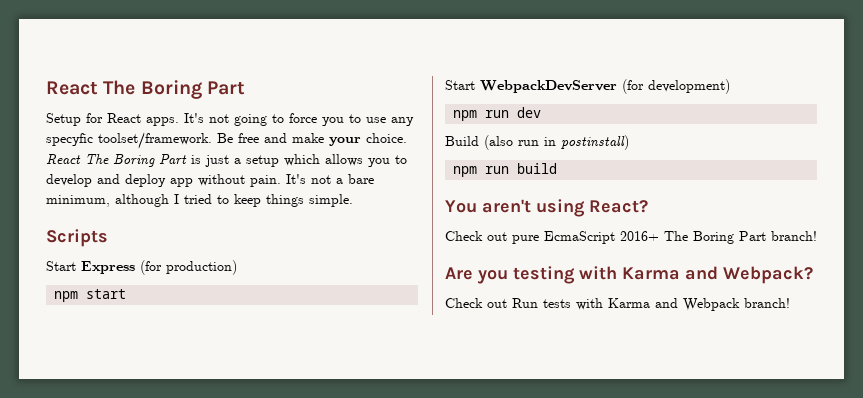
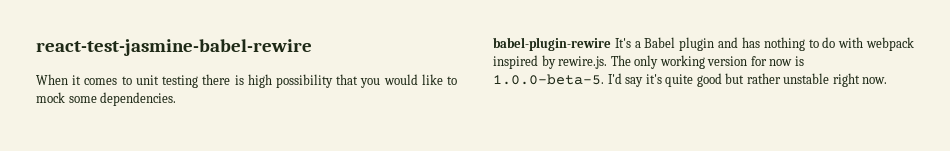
[46,80,245,99] [46,113,414,126] [46,132,407,149] [46,154,407,167] [46,174,374,187] [46,194,353,207] [46,229,108,247] [46,260,237,275] [54,289,127,302] [445,79,730,94] [453,107,542,121] [445,135,629,150] [453,163,558,177] [445,199,648,217] [445,231,817,244] [445,266,813,284] [445,298,790,311] React The Boring Part // Setup for React apps. It's not going to force you to use any specyfic toolset/framework. Be free and make your choice. React The Boring Part is just a setup which allows you to develop and deploy app without pain. It's not a bare minimum, although I tried to keep things simple. // Scripts // Start Express (for production) // npm start // Start WebpackDevServer (for development) // npm run dev // Build (also run in postinstall) // npm run build // You aren't using React? // Check out pure EcmaScript 2016+ The Boring Part branch! // Are you testing with Karma and Webpack? // Check out Run tests with Karma and Webpack branch! -> [36,39,312,56] [36,74,458,88] [36,92,177,106] [493,37,914,51] [493,55,804,69] [493,73,888,87] react-test-jasmine-babel-rewire // When it comes to unit testing there is high possibility that you would like to mock some dependencies. // babel-plugin-rewire It's a Babel plugin and has nothing to do with webpack inspired by rewire.js. The only working version for now is 1.0.0-beta-5. I'd say it's quite good but rather unstable right now.

